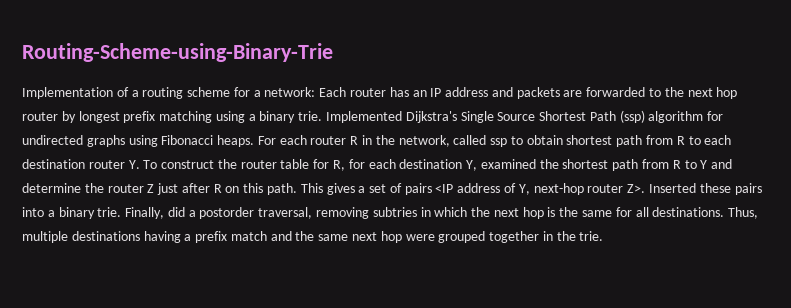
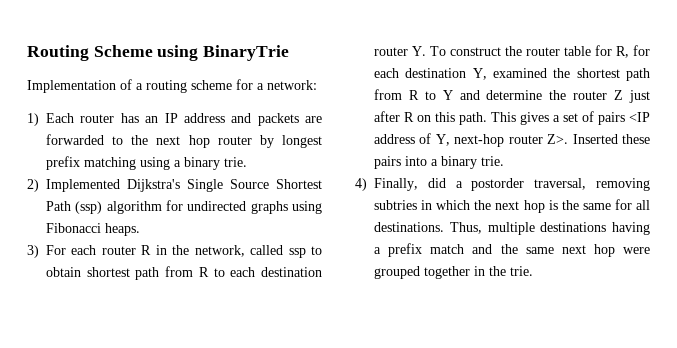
[22,43,333,62] Routing-Scheme-using-Binary-Trie -> [27,45,290,61] Routing Scheme using BinaryTrie
(316, 92) none -> [27,113,39,126] // 1)
(323, 116) none -> [27,179,39,192] // 2)
(255, 141) none -> [27,245,39,258] // 3)
(122, 212) none -> [355,178,367,191] // 4)

